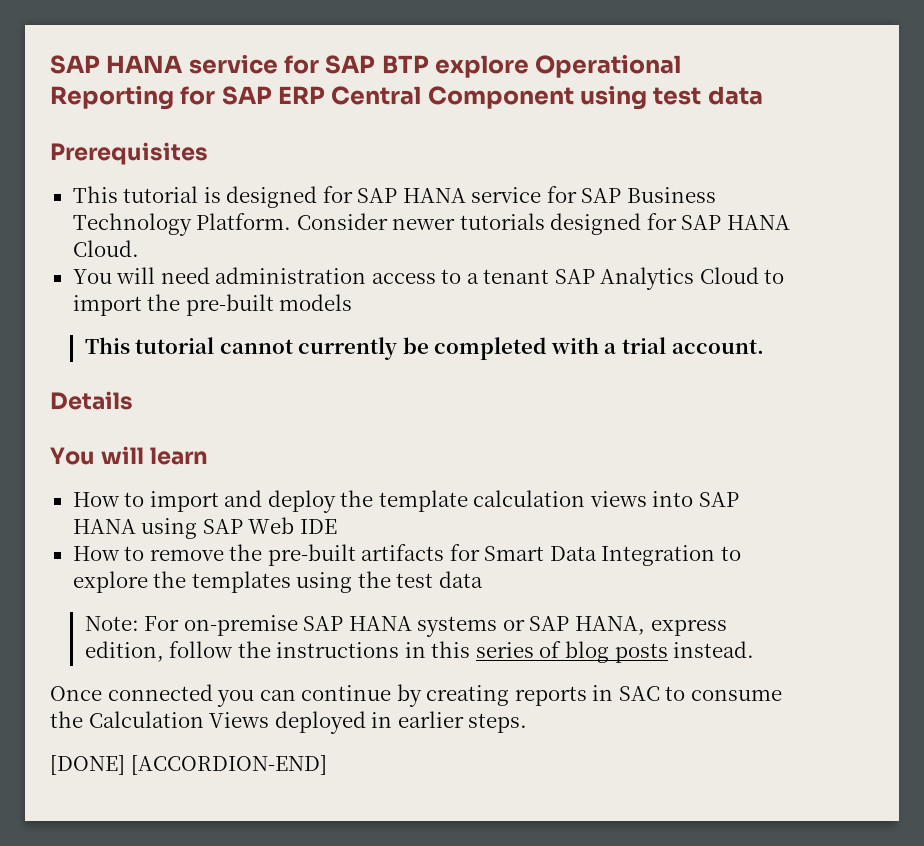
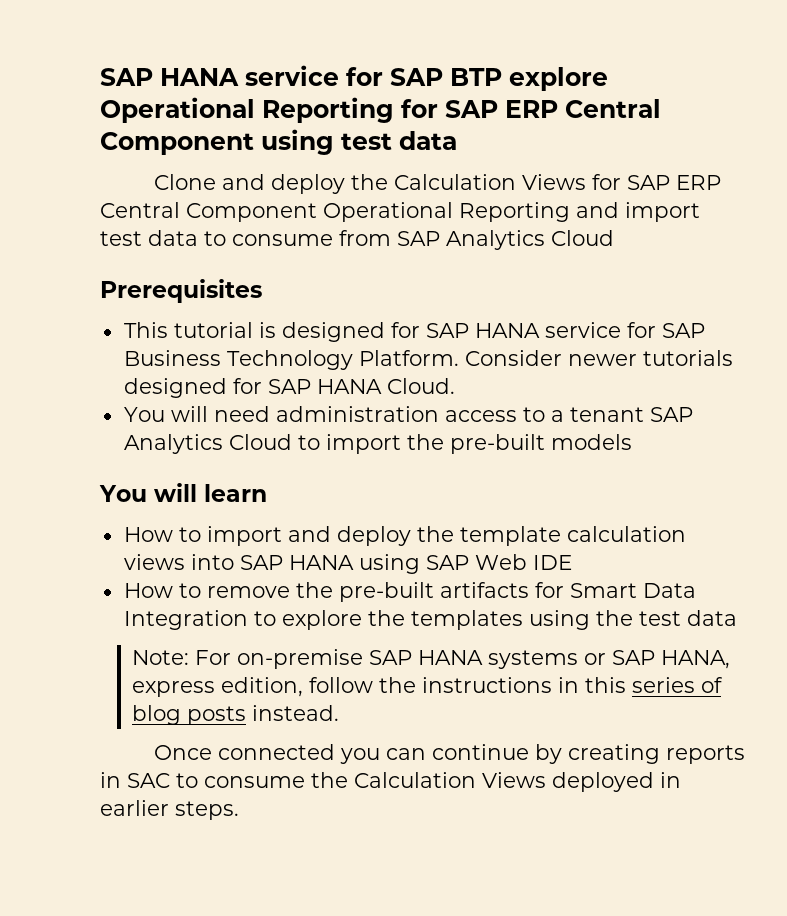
(763, 95) none -> [153,174,721,194] [100,202,700,222] [100,230,614,250] // Clone and deploy the Calculation Views for SAP ERP Central Component Operational Reporting and import test data to consume from SAP Analytics Cloud
[84,337,764,360] [50,391,133,410] // This tutorial cannot currently be completed with a trial account. // Details -> (632, 442) none
[50,755,327,775] // [DONE] [ACCORDION-END] -> (239, 810) none

